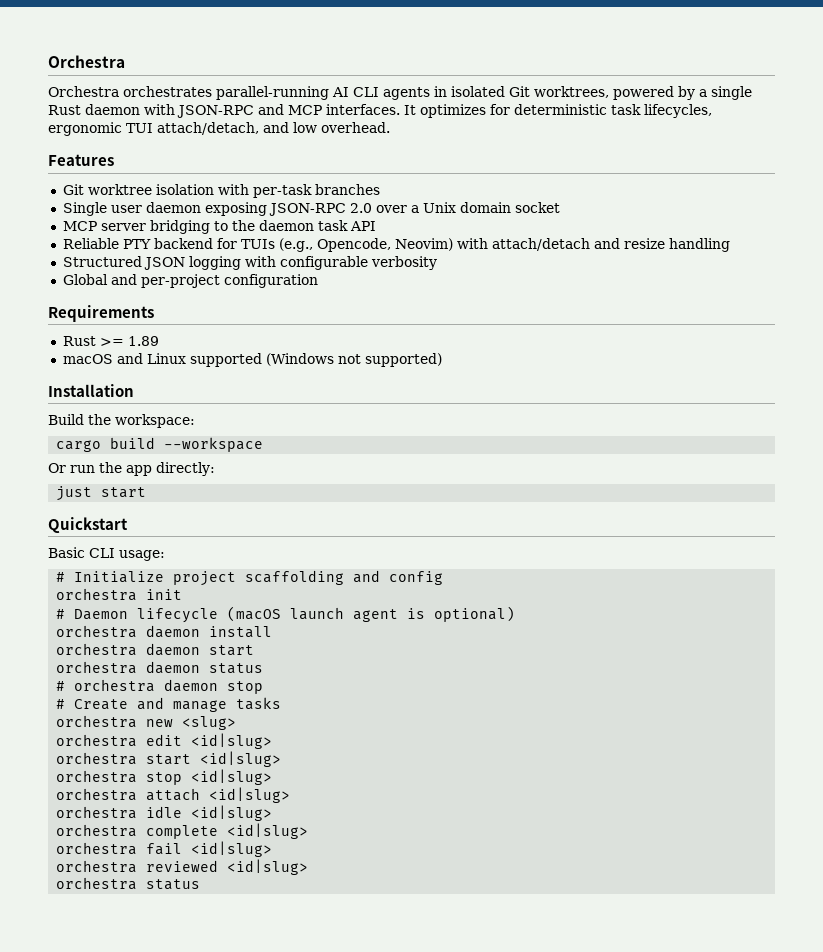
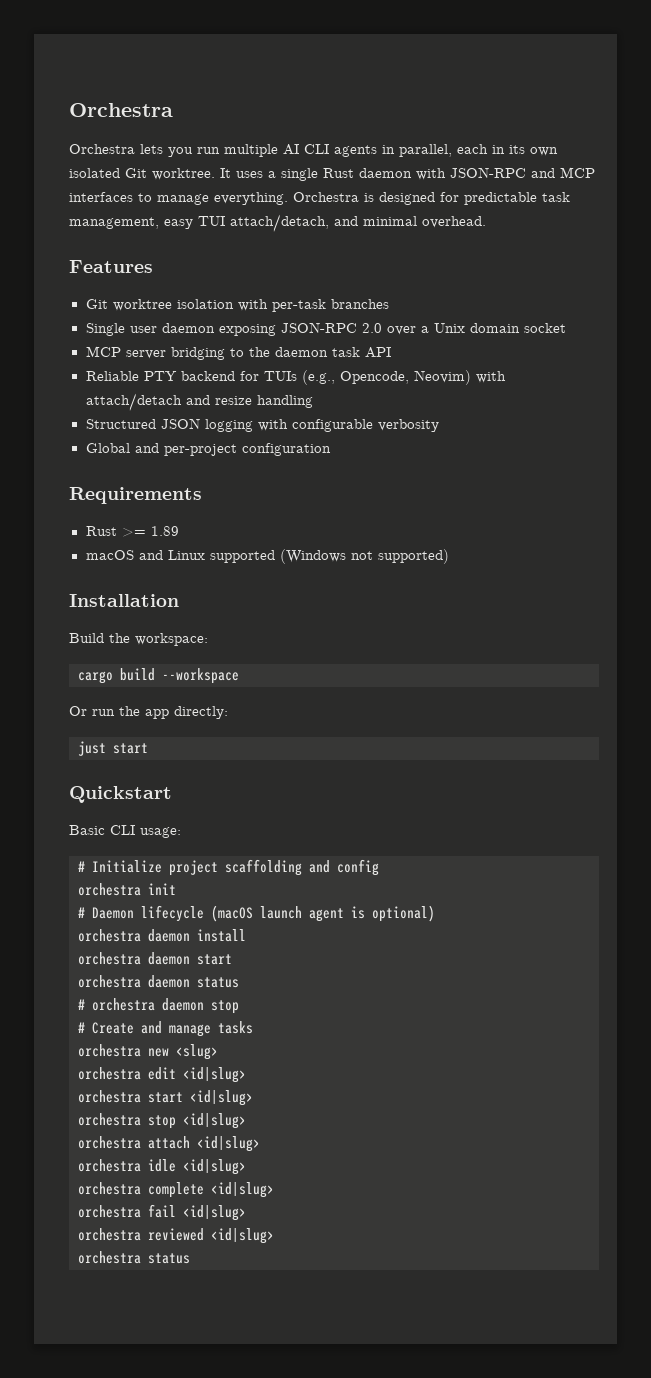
[123,86,695,100] orchestrates parallel-running AI CLI agents in isolated Git worktrees, powered by -> [140,144,558,157] [69,168,263,180] lets you run multiple AI CLI agents in parallel, each in its own isolated Git worktree. It uses
[326,104,712,118] [48,122,122,136] interfaces. It optimizes for deterministic task lifecycles, ergonomic -> [69,192,570,205] [69,217,193,229] interfaces to manage everything. Orchestra is designed for predictable task management, easy
[293,122,317,133] low -> [363,216,417,226] minimal

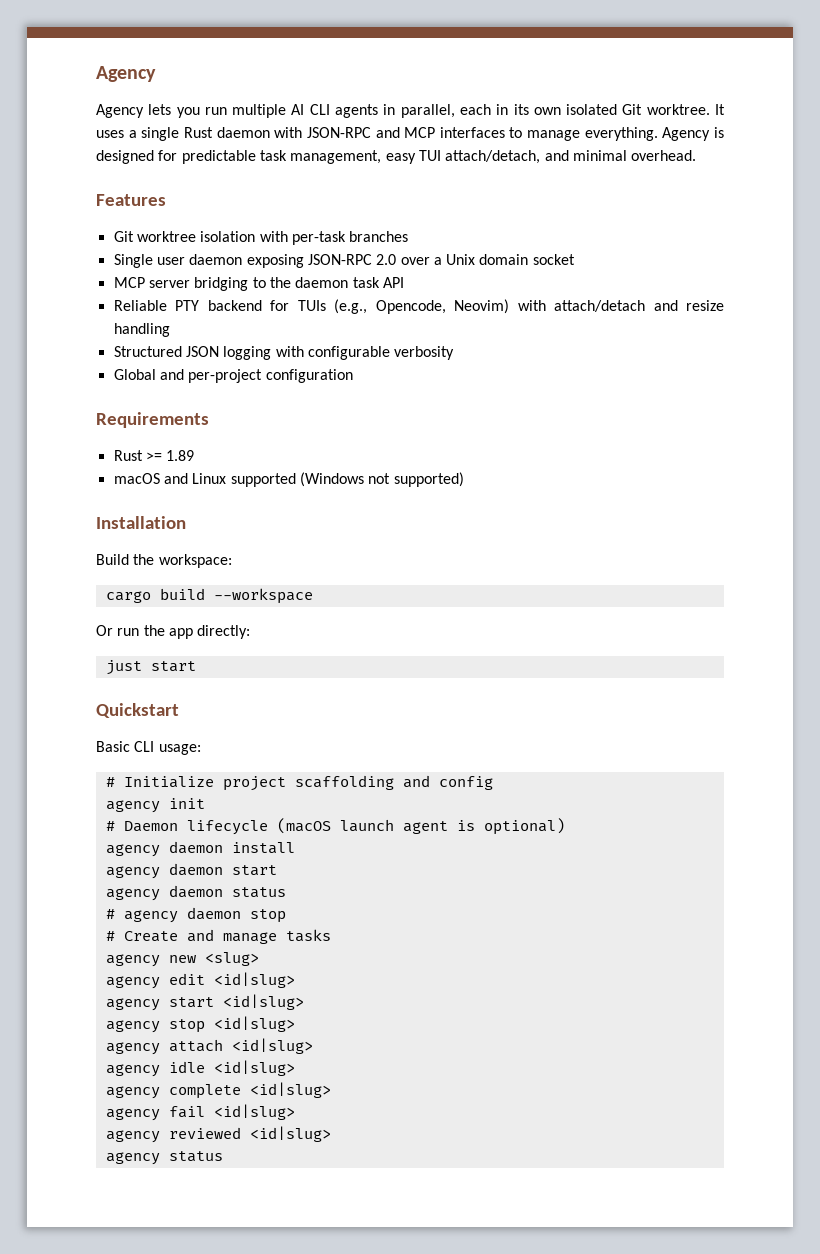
[69,103,173,117] [69,144,135,154] Orchestra // Orchestra -> [96,66,156,82] [96,104,144,118] Agency // Agency
[293,192,359,202] Orchestra -> [662,127,711,141] Agency
[78,883,141,896] orchestra -> [105,800,160,813] agency
[78,929,141,942] orchestra -> [105,844,160,857] agency
[78,952,141,965] orchestra -> [105,866,160,879] agency
[78,975,141,988] orchestra -> [105,888,160,901] agency
[92,998,155,1011] orchestra -> [123,910,178,923] agency
[78,1044,141,1057] orchestra -> [105,954,160,967] agency
[78,1067,141,1080] orchestra -> [105,976,160,989] agency
[78,1090,141,1103] orchestra -> [105,998,160,1011] agency
[78,1113,141,1126] orchestra -> [105,1020,160,1033] agency
[78,1136,141,1149] orchestra -> [105,1042,160,1055] agency
[78,1159,141,1172] orchestra -> [105,1064,160,1077] agency
[78,1182,141,1195] orchestra -> [105,1086,160,1099] agency
[78,1205,141,1218] orchestra -> [105,1108,160,1121] agency
[78,1228,141,1241] orchestra -> [105,1130,160,1143] agency
[78,1251,141,1264] orchestra -> [105,1152,160,1165] agency

